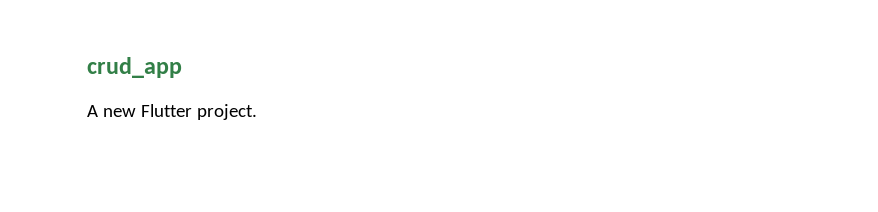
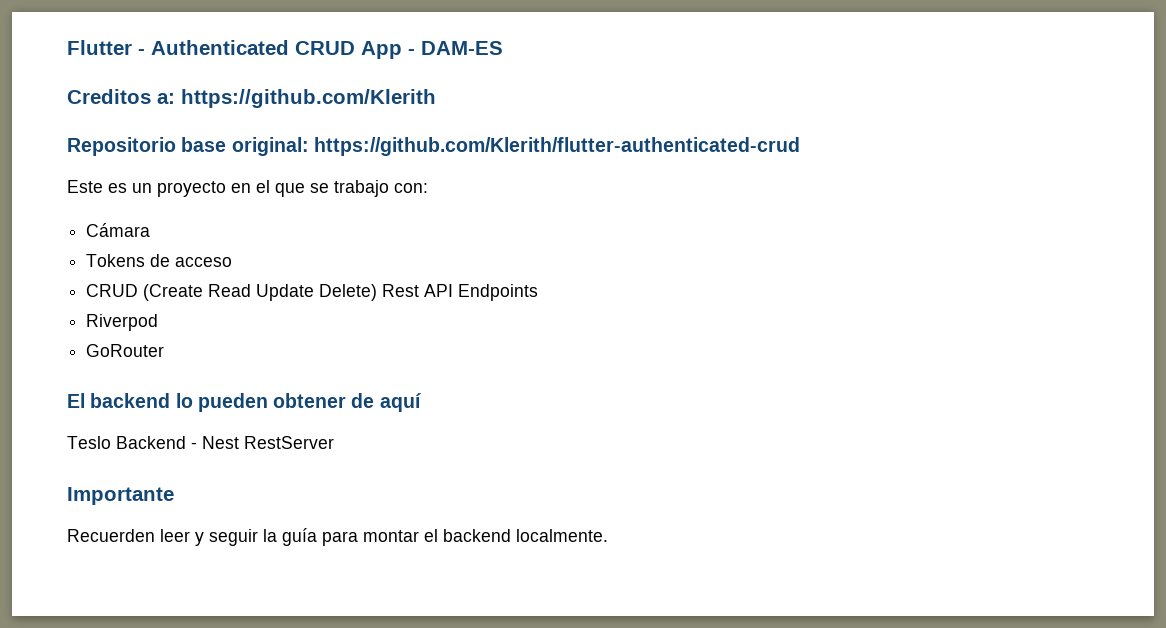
[87,57,182,78] [87,104,257,120] crud_app // A new Flutter project. -> [67,40,503,59] [67,89,436,108] [67,137,800,156] [67,180,428,197] [86,223,151,237] [86,254,233,267] [86,284,539,301] [86,314,159,331] [86,344,165,357] [67,393,421,412] [67,436,334,449] [67,487,174,505] [67,528,608,546] Flutter - Authenticated CRUD App - DAM-ES // Creditos a: https://github.com/Klerith // Repositorio base original: https://github.com/Klerith/flutter-authenticated-crud // Este es un proyecto en el que se trabajo con: // Cámara // Tokens de acceso // CRUD (Create Read Update Delete) Rest API Endpoints // Riverpod // GoRouter // El backend lo pueden obtener de aquí // Teslo Backend - Nest RestServer // Importante // Recuerden leer y seguir la guía para montar el backend localmente.

